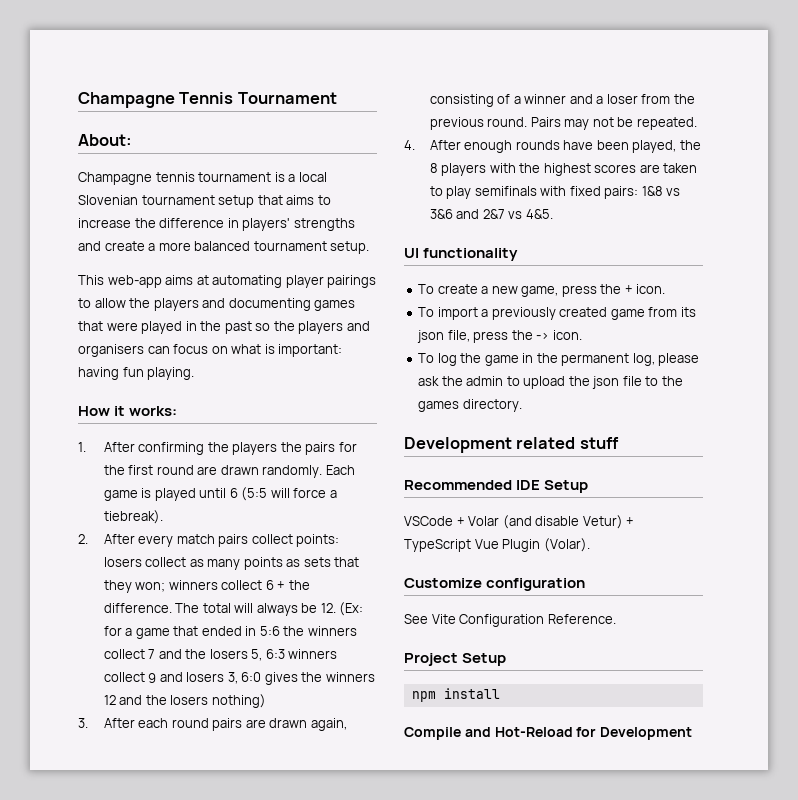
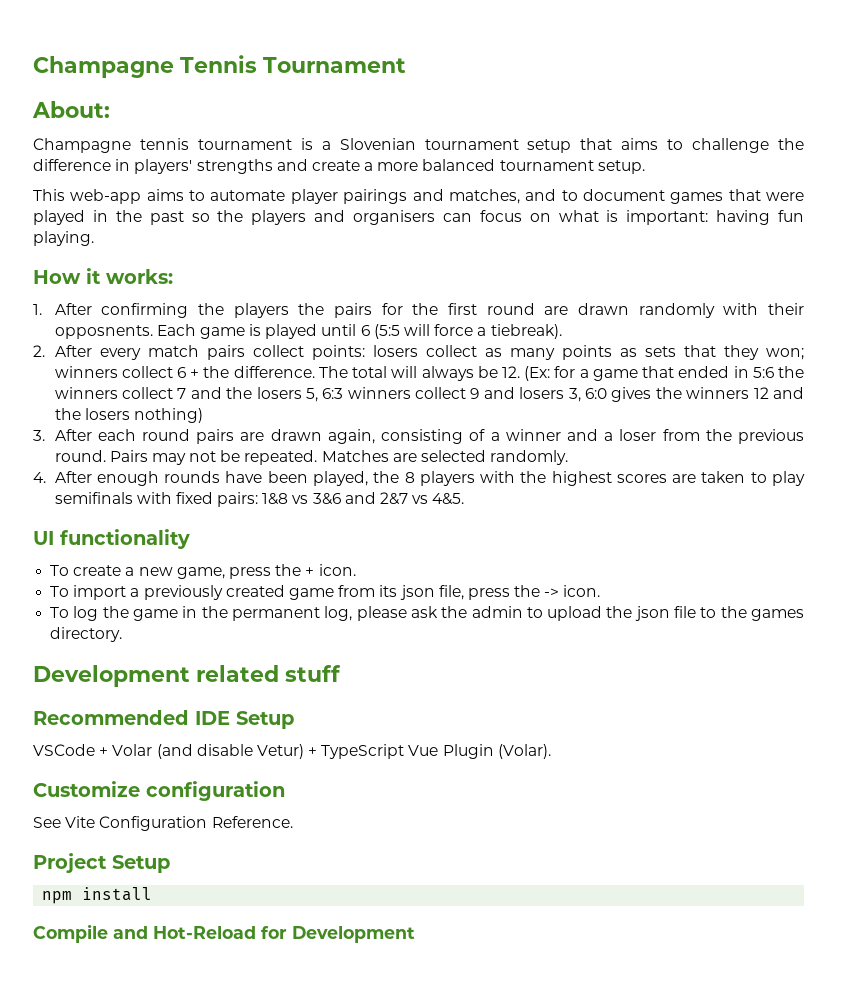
[298,172,327,182] local -> (331, 145) none
[78,218,131,228] increase -> [692,138,770,153] challenge
[196,275,377,288] [78,298,311,311] at automating player pairings to allow the players and documenting -> [189,189,665,204] to automate player pairings and matches, and to document
[262,465,323,478] randomly. -> [638,303,804,318] [54,325,153,339] randomly with their opposnents.
(697, 123) none -> [321,450,569,465] Matches are selected randomly.

